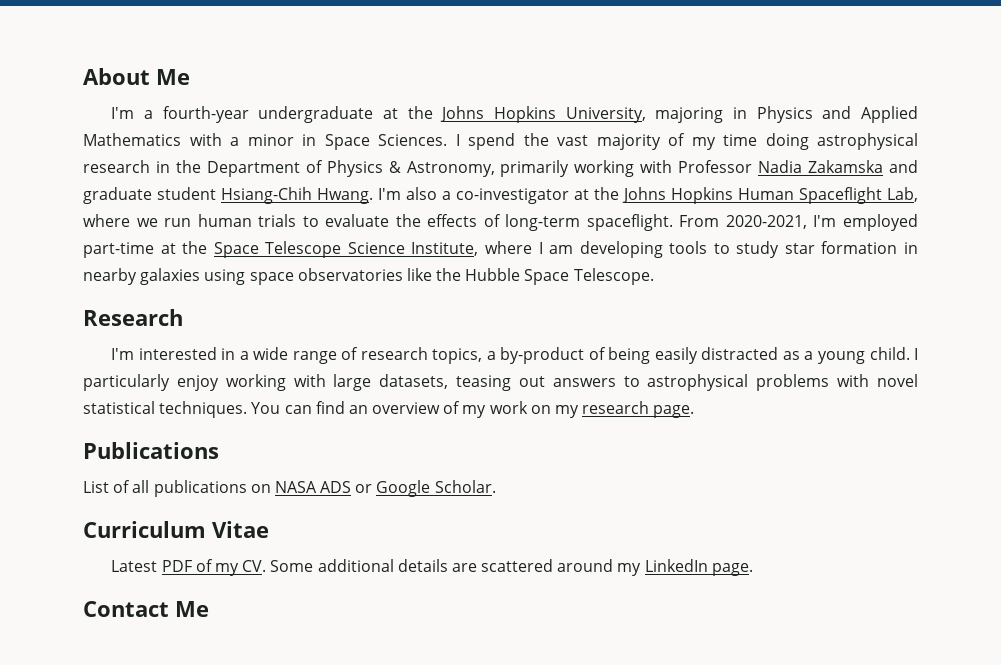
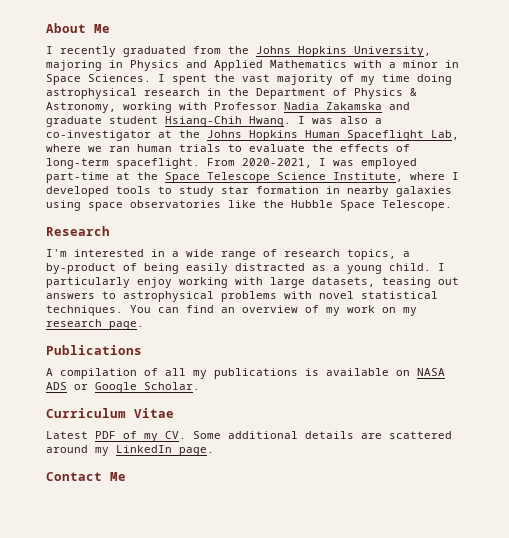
[111,106,399,123] I'm a fourth-year undergraduate at -> [46,46,221,57] I recently graduated from
[468,133,515,150] spend -> [172,74,207,85] spent
[500,160,570,177] primarily -> (116, 107) none
[378,188,401,200] I'm -> [298,116,333,124] I was
[164,218,192,227] run -> [109,146,130,152] ran
[813,215,837,227] I'm -> [319,158,354,166] I was
[549,241,663,258] am developing -> [46,186,109,197] developed
[83,480,247,497] List of all publications -> [46,368,389,379] A compilation of all my publications is available

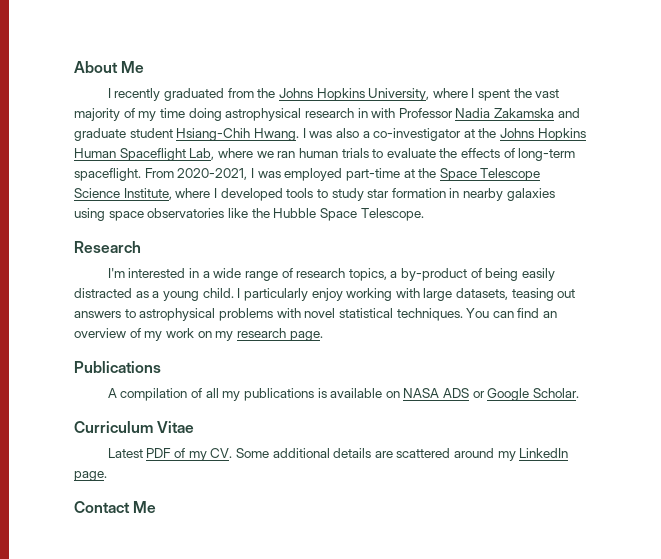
[46,60,459,71] [46,74,151,85] majoring in Physics and Applied Mathematics with a minor in Space Sciences. -> [432,88,468,98] where
[228,88,417,99] [46,102,172,113] the Department of Physics & Astronomy, working -> (368, 113) none

